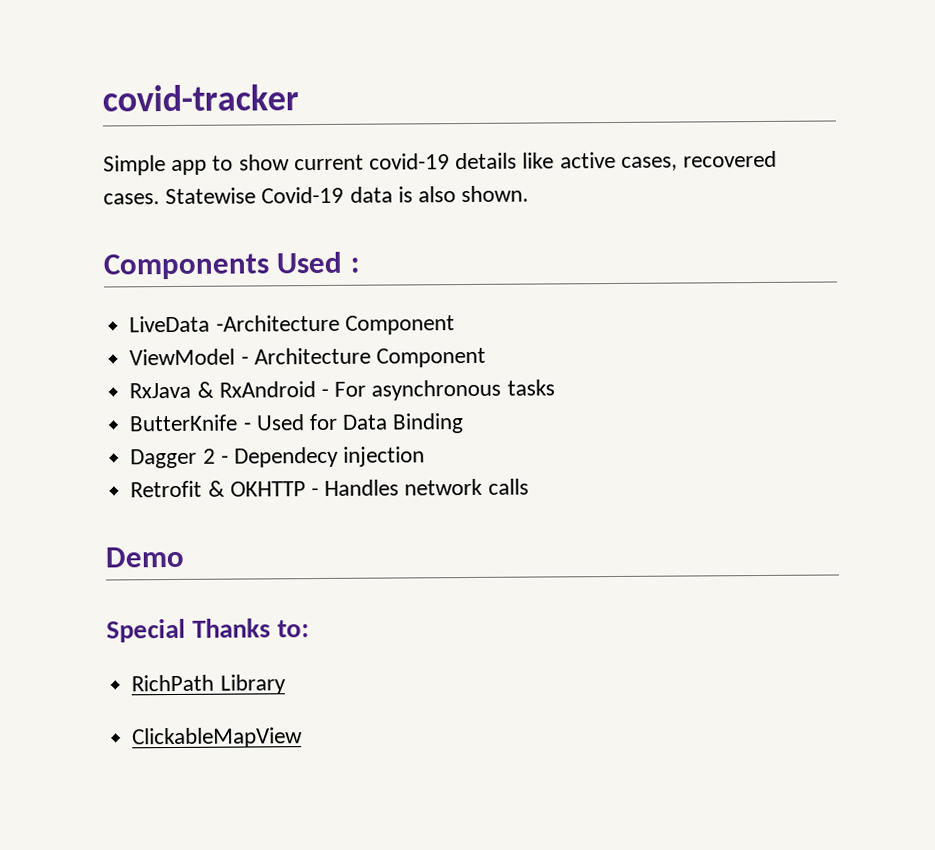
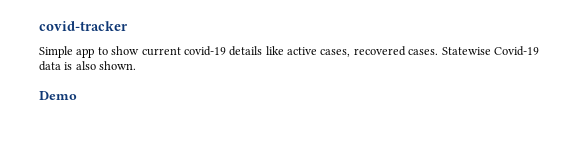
[103,251,360,280] [129,314,455,335] [129,347,486,368] [129,379,555,401] [129,413,465,434] [130,446,426,469] [130,478,529,498] [105,546,184,568] [106,618,310,643] [131,674,286,695] [132,727,304,749] Components Used : // LiveData -Architecture Component // ViewModel - Architecture Component // RxJava & RxAndroid - For asynchronous tasks // ButterKnife - Used for Data Binding // Dagger 2 - Dependecy injection // Retrofit & OKHTTP - Handles network calls // Demo // Special Thanks to: // RichPath Library // ClickableMapView -> [39,91,77,100] Demo

